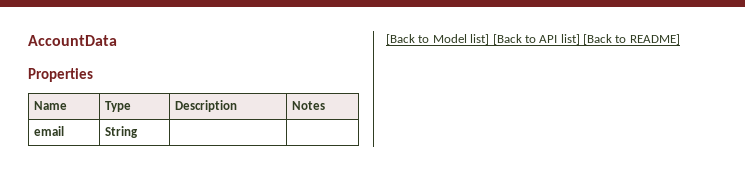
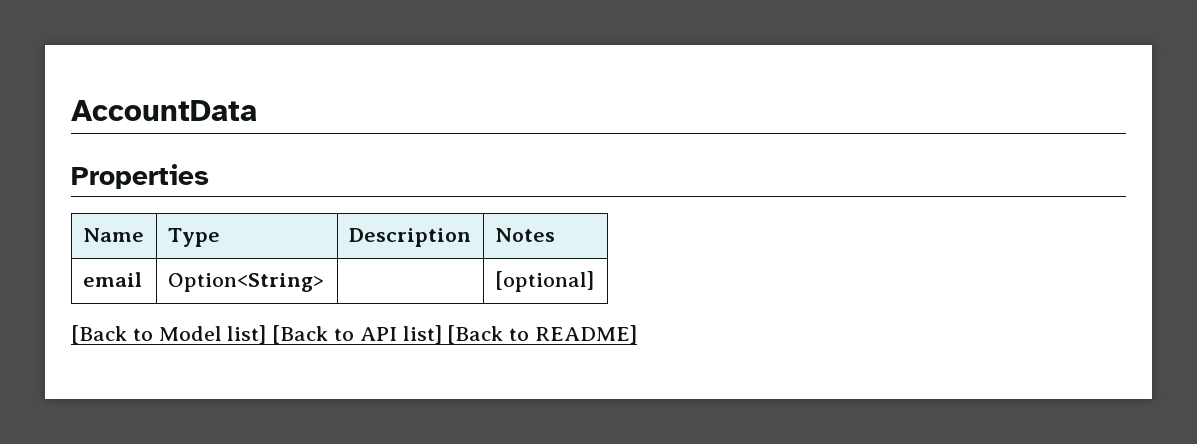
[105,126,139,138] String | | -> [167,273,324,292] [494,271,594,292] Option<String> | | [optional]

